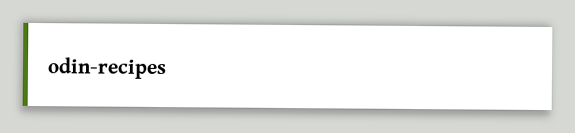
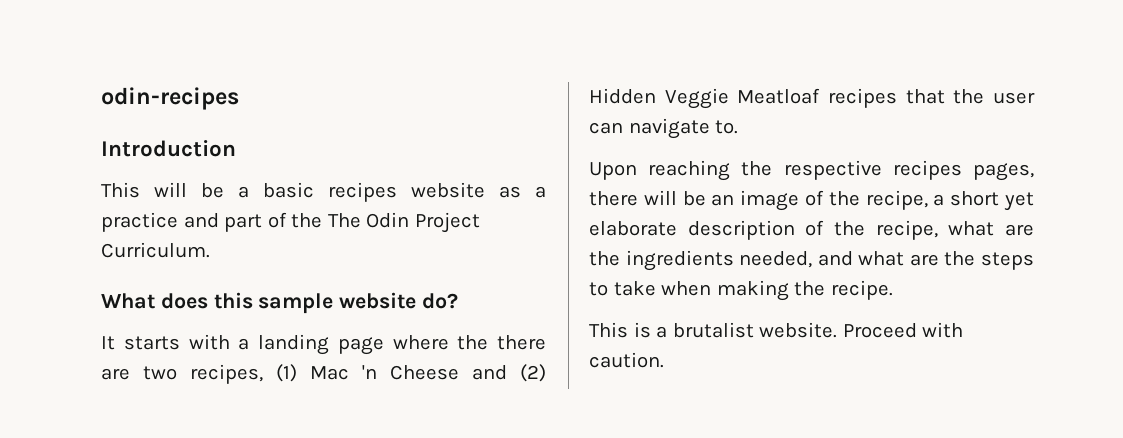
(167, 68) none -> [101,140,236,157] [101,182,546,202] [101,212,480,233] [101,242,210,258] [101,292,459,314] [101,334,546,355] [101,364,546,384] [589,88,1035,109] [589,118,739,139] [589,160,1034,181] [589,190,1034,211] [589,220,1034,240] [589,250,1034,271] [589,280,893,301] [589,322,964,338] [589,352,664,368] // Introduction // This will be a basic recipes website as a practice and part of the The Odin Project Curriculum. // What does this sample website do? // It starts with a landing page where the there are two recipes, (1) Mac 'n Cheese and (2) Hidden Veggie Meatloaf recipes that the user can navigate to. // Upon reaching the respective recipes pages, there will be an image of the recipe, a short yet elaborate description of the recipe, what are the ingredients needed, and what are the steps to take when making the recipe. // This is a brutalist website. Proceed with caution.

